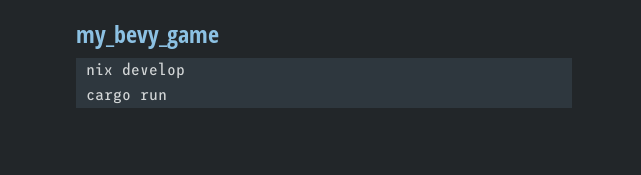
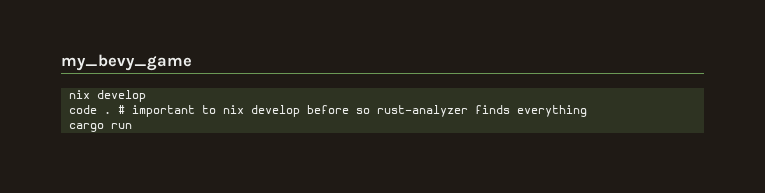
(185, 70) none -> [68,105,587,117] // code . # important to nix develop before so rust-analyzer finds everything

